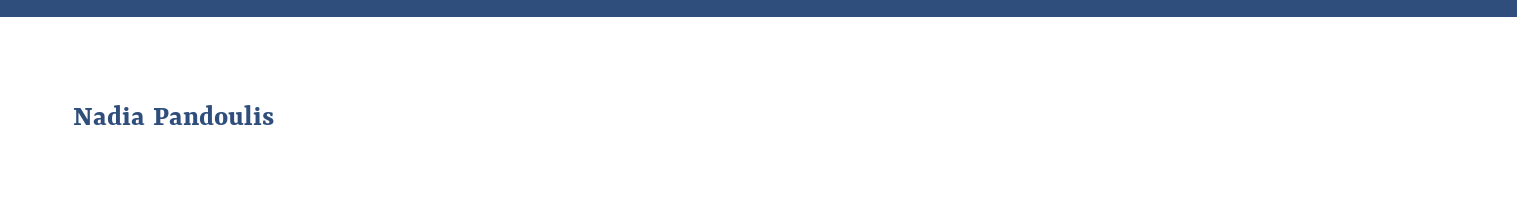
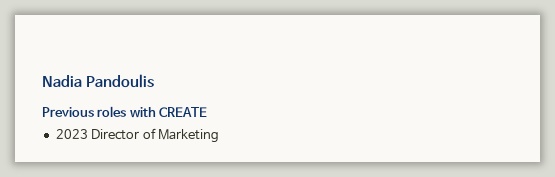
(275, 115) none -> [42,106,208,118] [55,128,219,143] // Previous roles with CREATE // 2023 Director of Marketing

